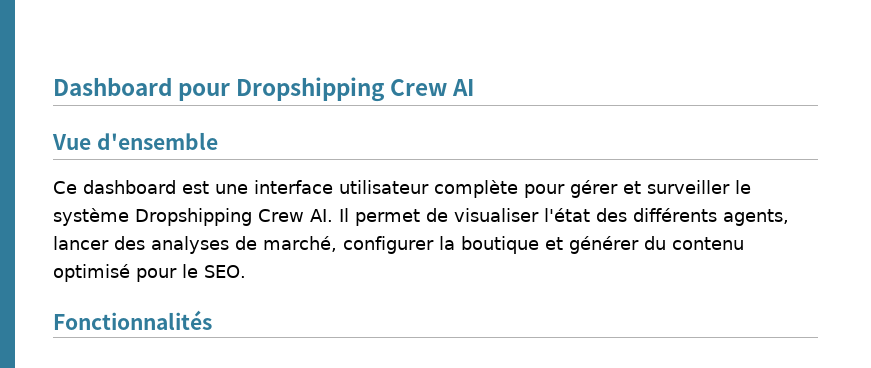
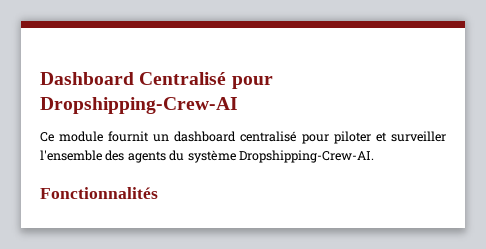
[178,77,475,102] [52,132,218,150] [53,180,751,198] [53,208,789,226] [53,236,744,254] [53,264,246,282] pour Dropshipping Crew AI // Vue d'ensemble // Ce dashboard est une interface utilisateur complète pour gérer et surveiller le système Dropshipping Crew AI. Il permet de visualiser l'état des différents agents, lancer des analyses de marché, configurer la boutique et générer du contenu optimisé pour le SEO. -> [139,72,273,89] [40,97,238,114] [40,131,446,144] [40,150,374,163] Centralisé pour Dropshipping-Crew-AI // Ce module fournit un dashboard centralisé pour piloter et surveiller l'ensemble des agents du système Dropshipping-Crew-AI.

